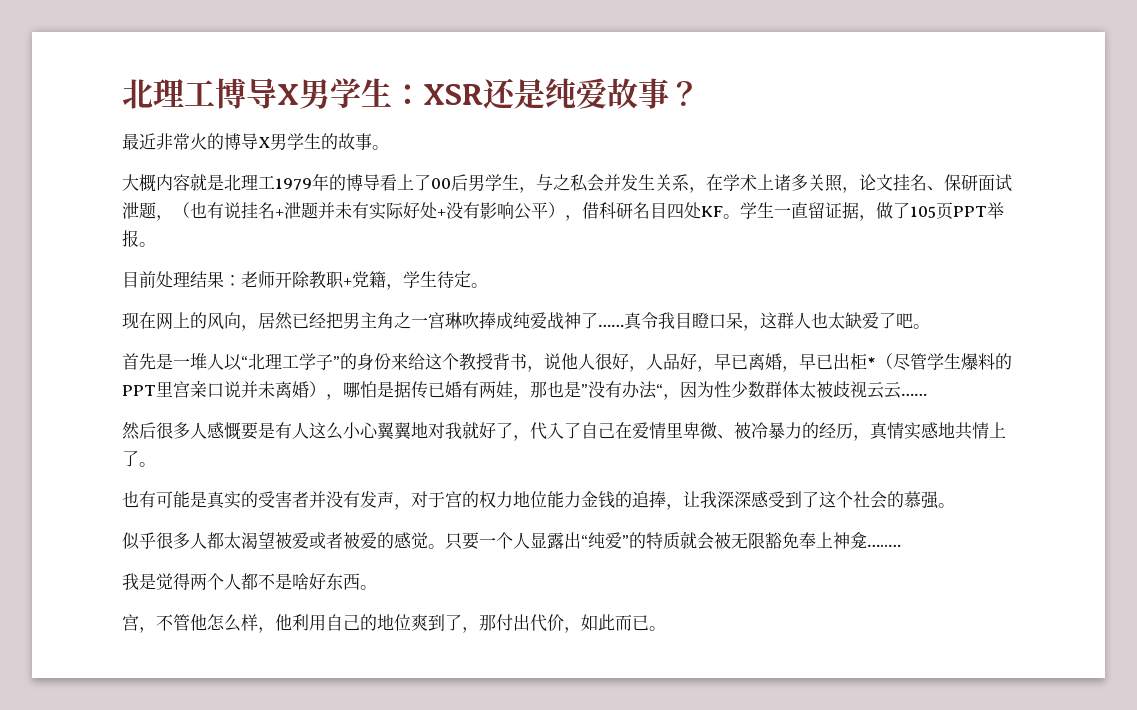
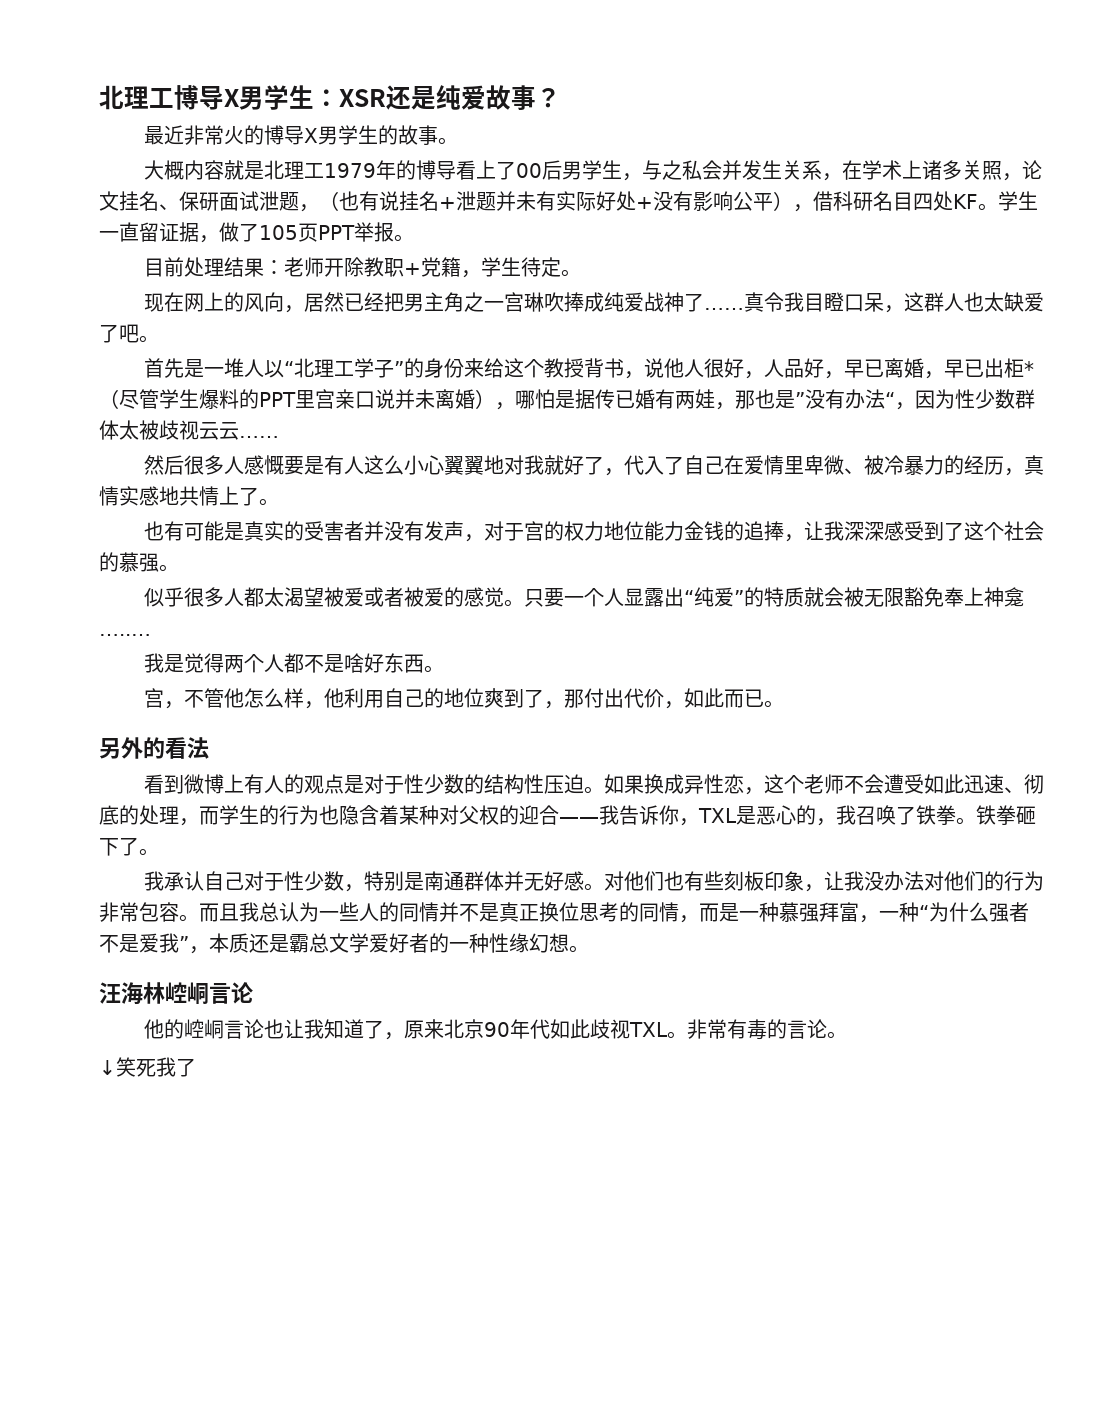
(666, 628) none -> [99,737,209,759] [143,774,1044,795] [99,805,1036,826] [99,837,159,856] [143,871,1044,892] [99,902,1029,923] [99,933,589,954] [99,982,253,1005] [143,1019,847,1040] [99,1057,196,1077] // 另外的看法 // 看到微博上有人的观点是对于性少数的结构性压迫。如果换成异性恋，这个老师不会遭受如此迅速、彻底的处理，而学生的行为也隐含着某种对父权的迎合——我告诉你，TXL是恶心的，我召唤了铁拳。铁拳砸下了。 // 我承认自己对于性少数，特别是南通群体并无好感。对他们也有些刻板印象，让我没办法对他们的行为非常包容。而且我总认为一些人的同情并不是真正换位思考的同情，而是一种慕强拜富，一种“为什么强者不是爱我”，本质还是霸总文学爱好者的一种性缘幻想。 // 汪海林崆峒言论 // 他的崆峒言论也让我知道了，原来北京90年代如此歧视TXL。非常有毒的言论。 // ↓笑死我了

